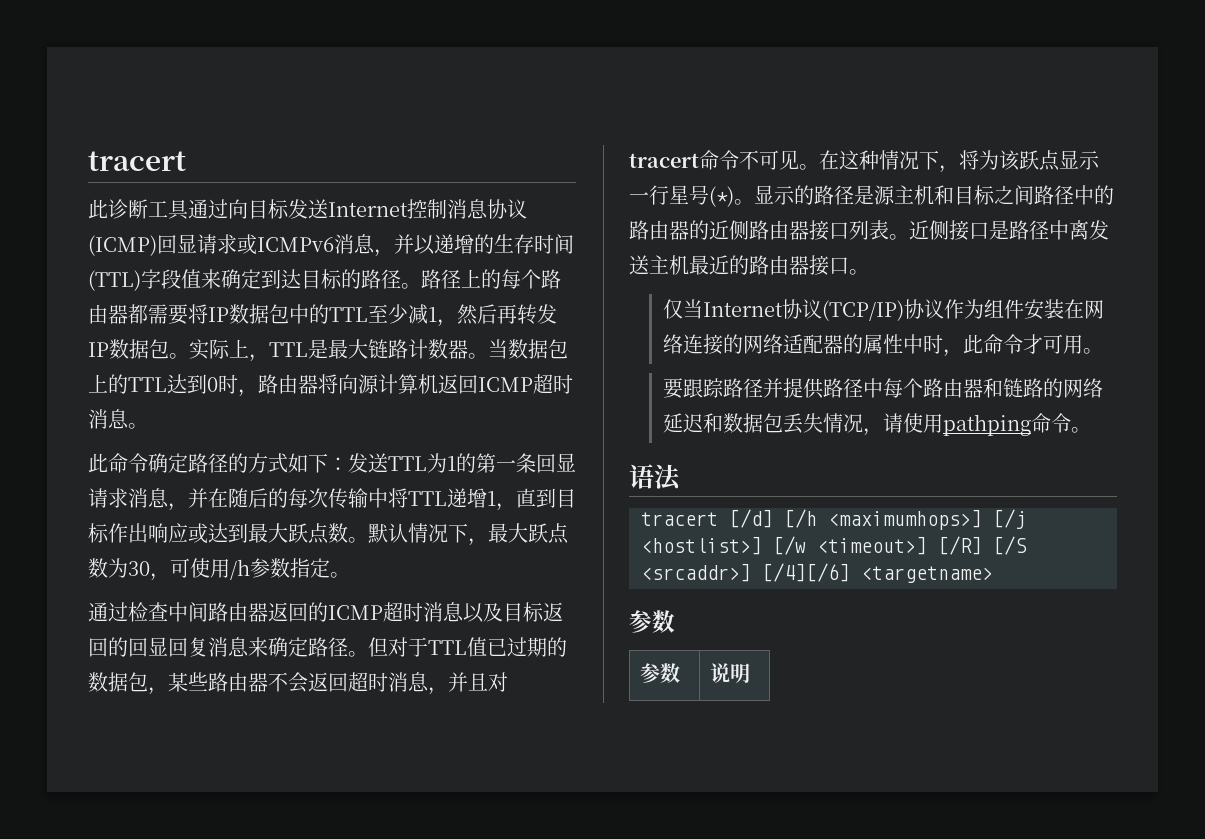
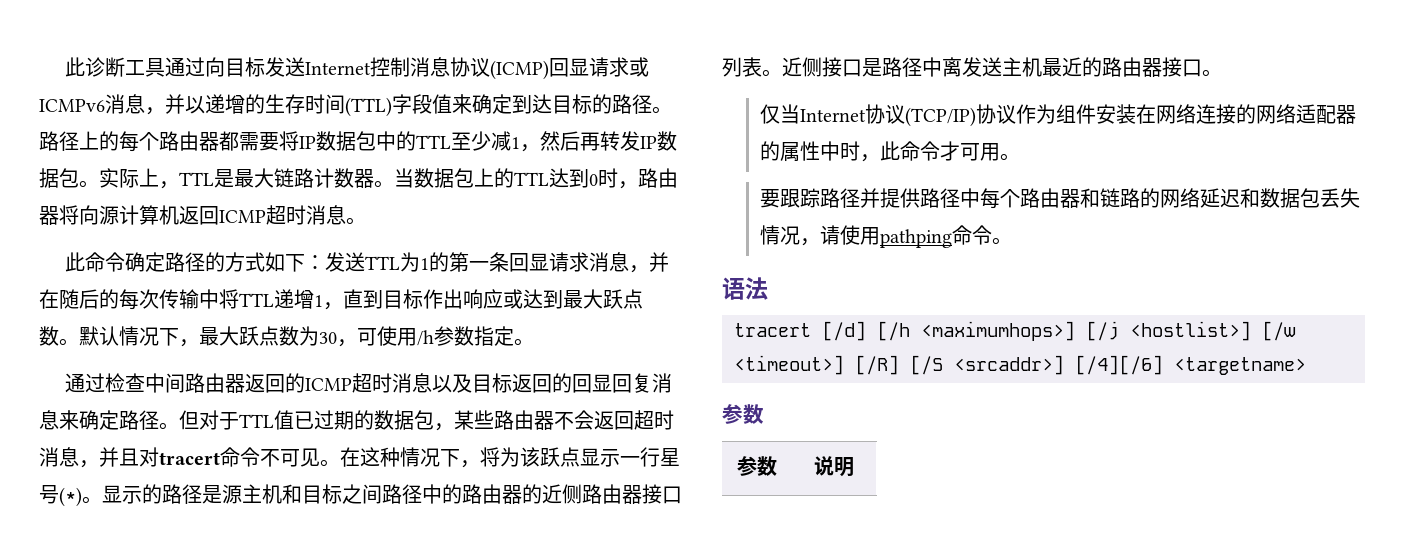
[88,151,186,171] tracert // -> (65, 67) none

